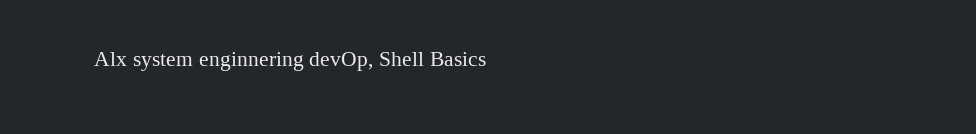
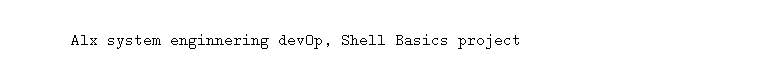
(487, 59) none -> [458,33,521,49] project

